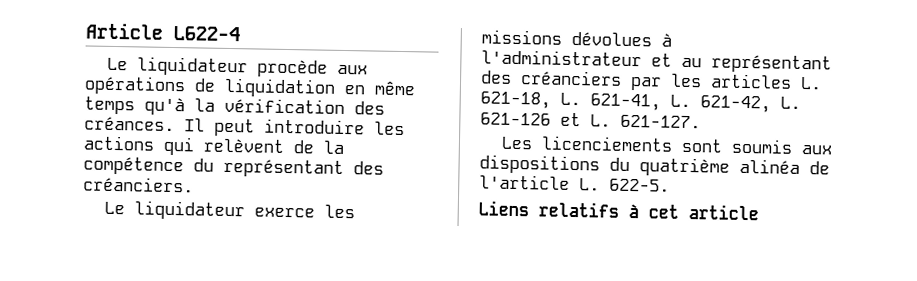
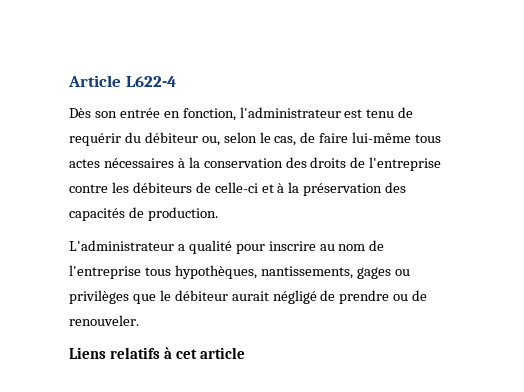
[106,56,368,78] [84,75,416,98] [84,96,385,116] [84,116,405,137] [83,135,344,156] [83,156,384,178] [83,176,194,193] [103,200,355,221] [481,29,672,47] [481,49,832,74] [481,70,822,91] [480,91,801,113] [480,112,701,129] [500,135,832,155] [479,154,830,177] [479,174,670,192] Le liquidateur procède aux opérations de liquidation en même temps qu'à la vérification des créances. Il peut introduire les actions qui relèvent de la compétence du représentant des créanciers. // Le liquidateur exerce les missions dévolues à l'administrateur et au représentant des créanciers par les articles L. 621-18, L. 621-41, L. 621-42, L. 621-126 et L. 621-127. // Les licenciements sont soumis aux dispositions du quatrième alinéa de l'article L. 622-5. -> [69,107,414,121] [69,132,442,146] [69,157,442,171] [69,182,407,196] [69,207,218,221] [69,240,385,254] [69,265,410,279] [69,290,428,304] [69,315,139,326] Dès son entrée en fonction, l'administrateur est tenu de requérir du débiteur ou, selon le cas, de faire lui-même tous actes nécessaires à la conservation des droits de l'entreprise contre les débiteurs de celle-ci et à la préservation des capacités de production. // L'administrateur a qualité pour inscrire au nom de l'entreprise tous hypothèques, nantissements, gages ou privilèges que le débiteur aurait négligé de prendre ou de renouveler.

